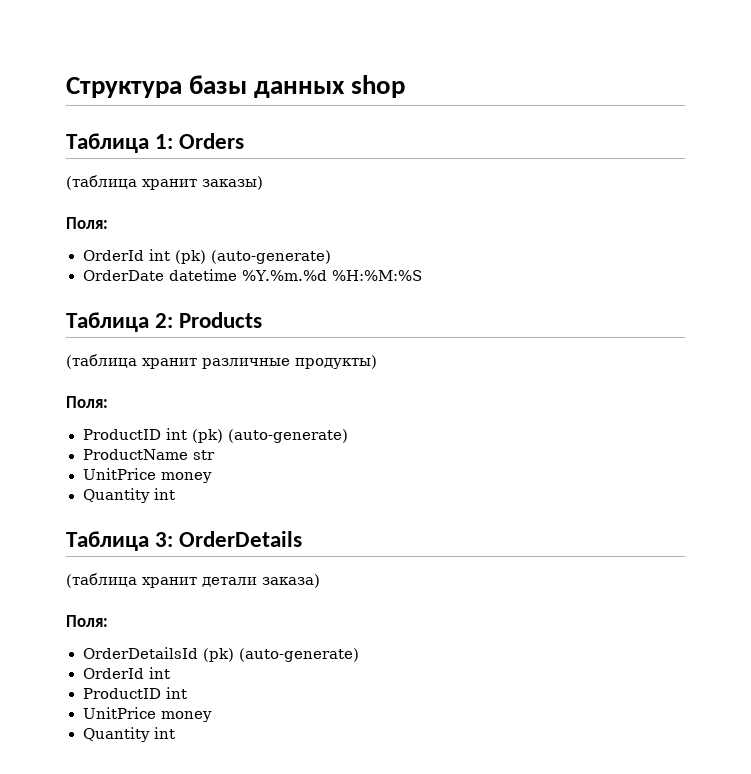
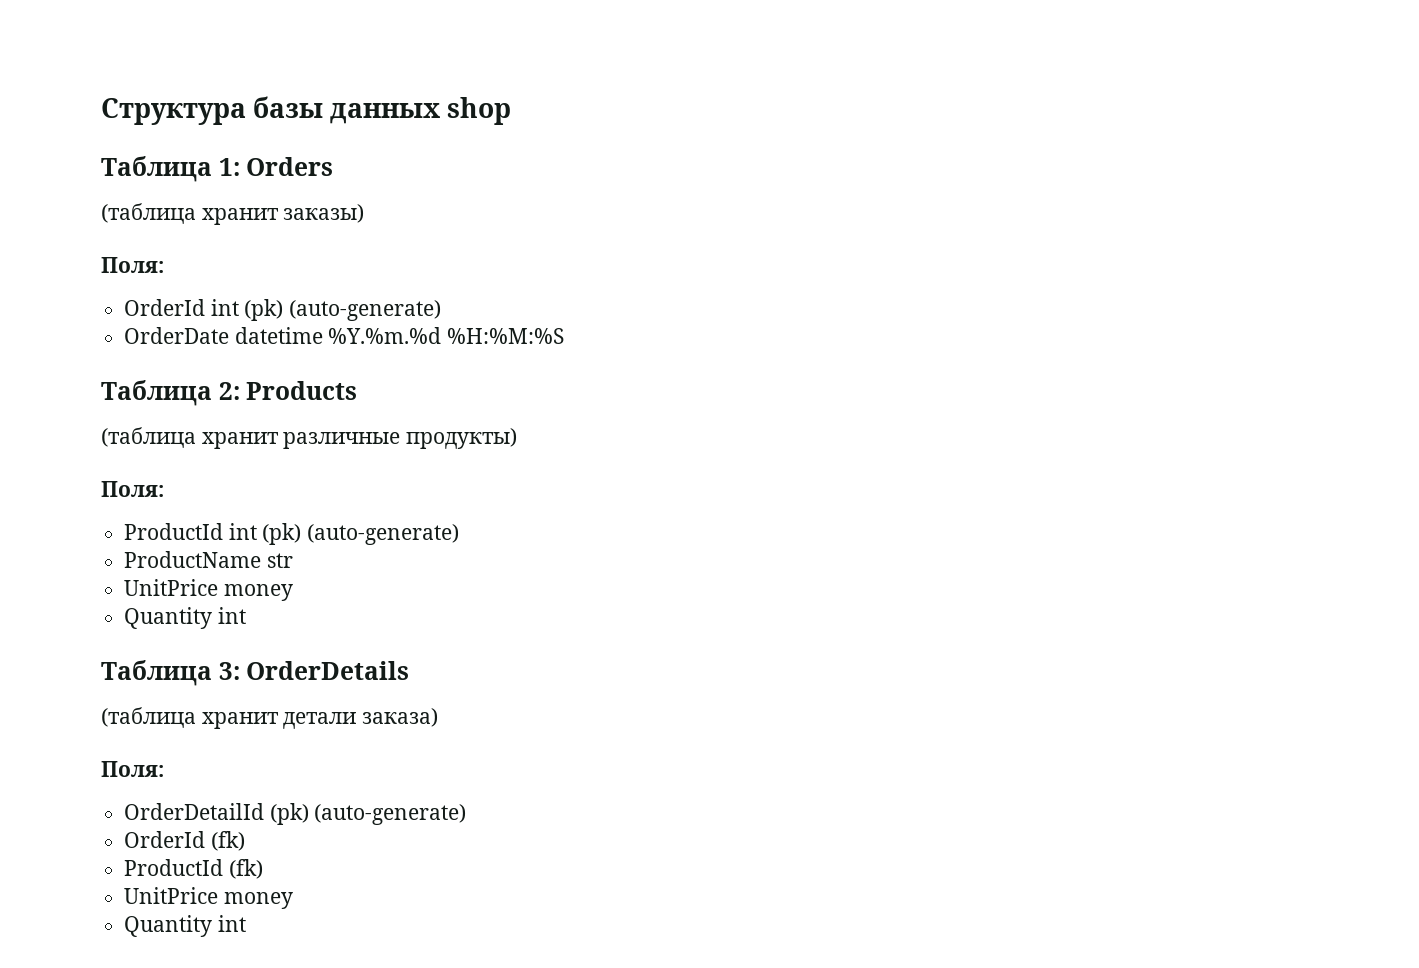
[82,429,161,440] ProductID -> [124,523,224,540] ProductId
[82,647,198,659] OrderDetailsId -> [124,803,265,820] OrderDetailId
[148,667,170,679] [82,687,187,699] int // ProductID int -> [210,831,245,851] [124,859,263,879] (fk) // ProductId (fk)

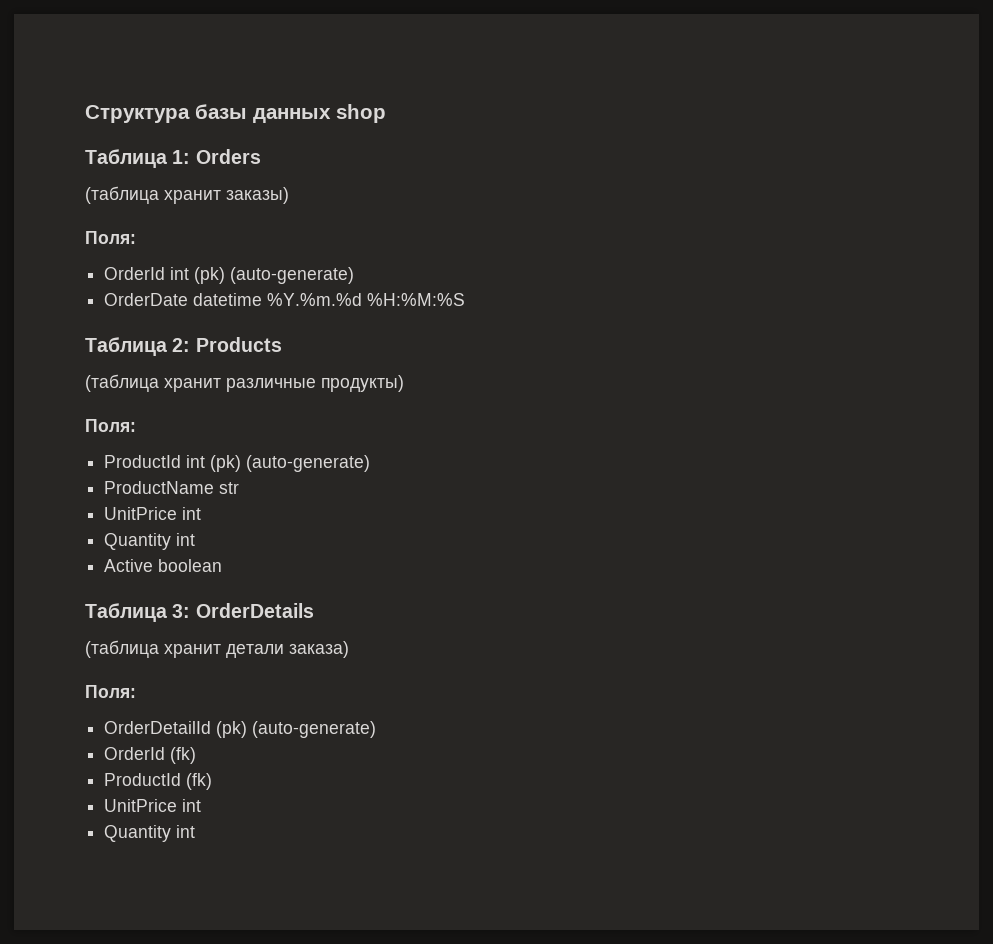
[223,584,293,601] [124,607,246,629] money // Quantity int -> [182,507,202,520] [104,533,196,550] [104,559,223,572] int // Quantity int // Active boolean
[223,892,293,909] money -> [182,799,202,812] int

